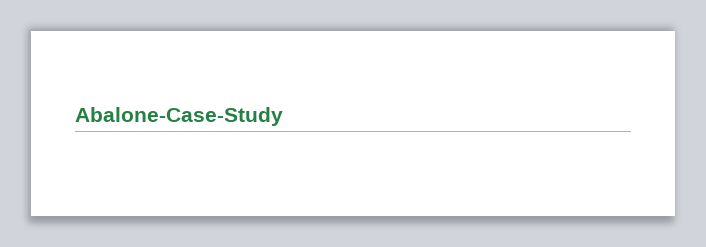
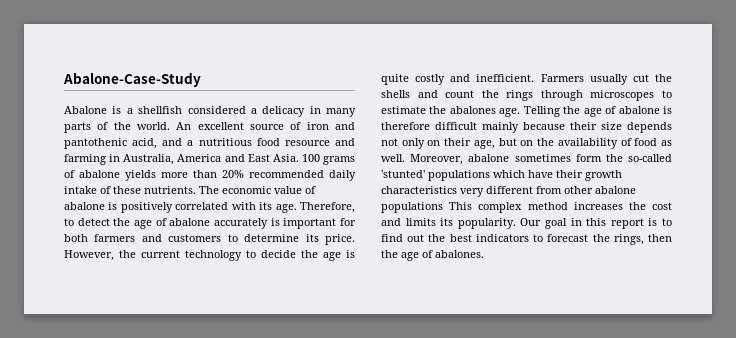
(283, 116) none -> [64,106,356,117] [64,122,355,133] [64,138,355,149] [64,154,355,165] [64,170,356,181] [64,186,316,194] [64,202,355,213] [64,218,356,229] [64,234,355,245] [64,250,355,261] [381,74,672,85] [381,90,672,101] [381,106,672,117] [381,122,672,133] [381,138,672,149] [381,154,672,165] [381,170,622,181] [381,186,636,197] [381,202,672,213] [381,218,672,229] [381,234,672,245] [381,250,484,261] // Abalone is a shellfish considered a delicacy in many parts of the world. An excellent source of iron and pantothenic acid, and a nutritious food resource and farming in Australia, America and East Asia. 100 grams of abalone yields more than 20% recommended daily intake of these nutrients. The economic value of abalone is positively correlated with its age. Therefore, to detect the age of abalone accurately is important for both farmers and customers to determine its price. However, the current technology to decide the age is quite costly and inefficient. Farmers usually cut the shells and count the rings through microscopes to estimate the abalones age. Telling the age of abalone is therefore difficult mainly because their size depends not only on their age, but on the availability of food as well. Moreover, abalone sometimes form the so-called 'stunted' populations which have their growth characteristics very different from other abalone populations This complex method increases the cost and limits its popularity. Our goal in this report is to find out the best indicators to forecast the rings, then the age of abalones.

